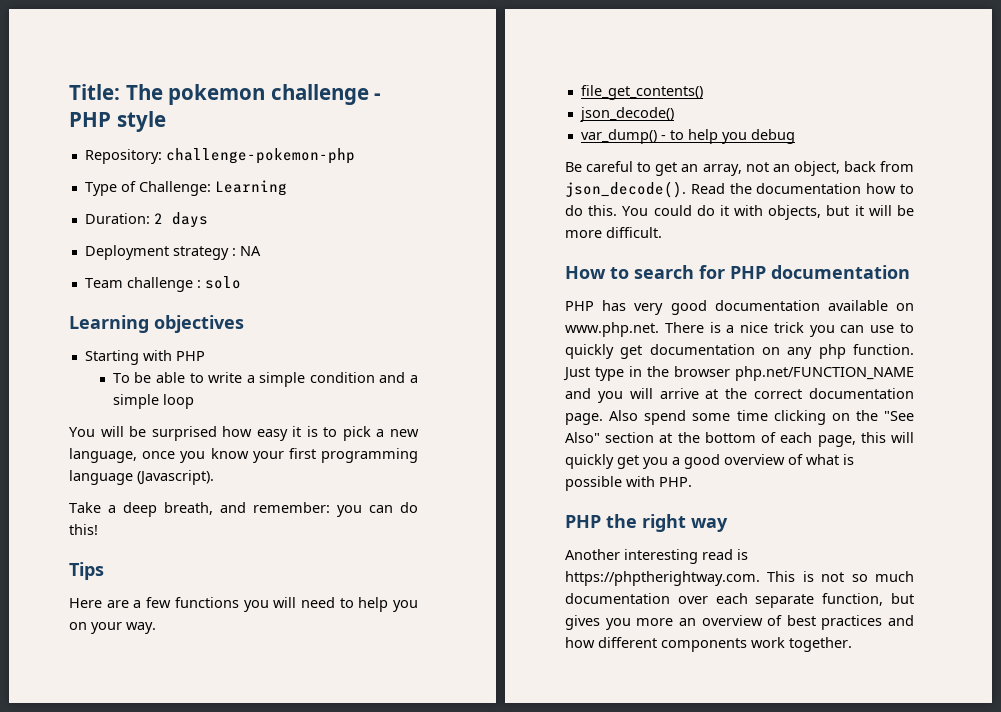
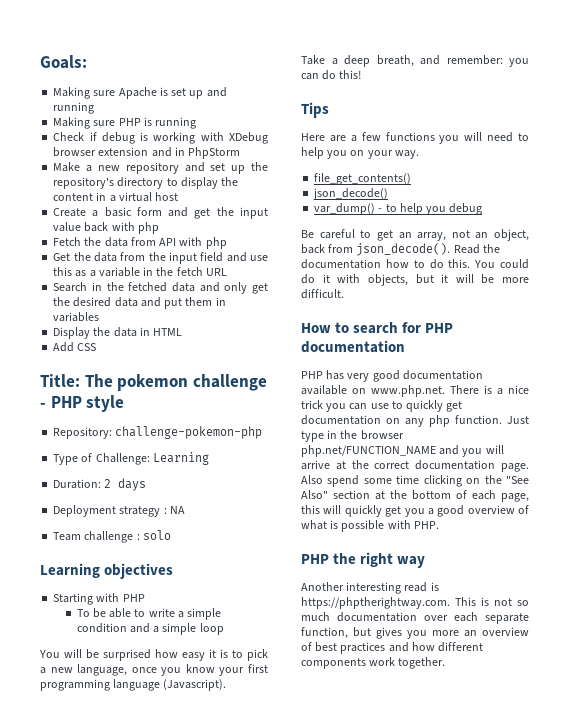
(69, 92) none -> [40,55,87,69] [53,87,227,99] [53,102,95,114] [53,117,197,129] [53,132,268,144] [53,147,241,159] [53,162,268,174] [53,177,239,189] [53,192,179,202] [53,207,268,219] [53,222,159,234] [53,237,227,249] [53,252,268,264] [53,267,227,277] [53,282,268,294] [53,297,226,309] [53,312,100,322] [53,327,183,339] [53,342,97,352] Goals: // Making sure Apache is set up and running // Making sure PHP is running // Check if debug is working with XDebug browser extension and in PhpStorm // Make a new repository and set up the repository's directory to display the content in a virtual host // Create a basic form and get the input value back with php // Fetch the data from API with php // Get the data from the input field and use this as a variable in the fetch URL // Search in the fetched data and only get the desired data and put them in variables // Display the data in HTML // Add CSS //

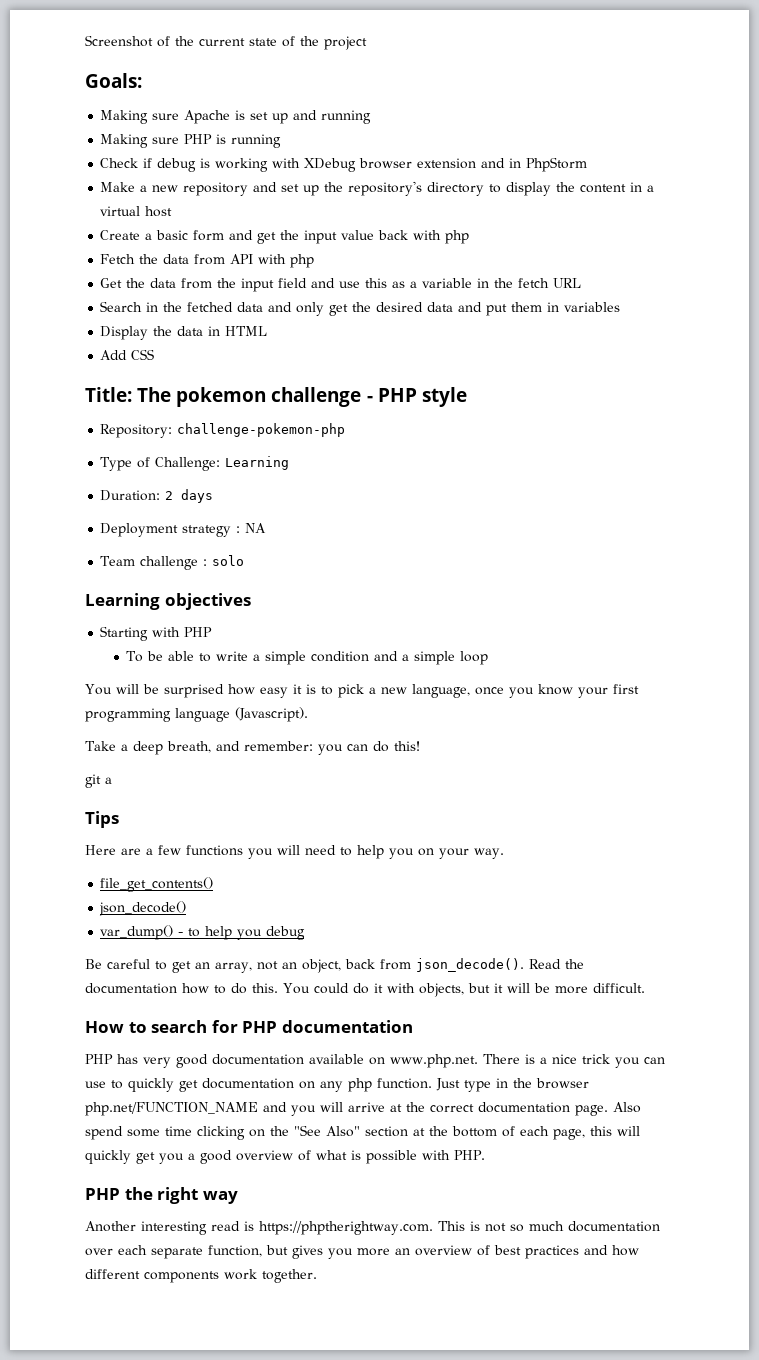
(40, 62) none -> [85,35,367,50] Screenshot of the current state of the project //
(362, 74) none -> [85,774,112,788] // git a

